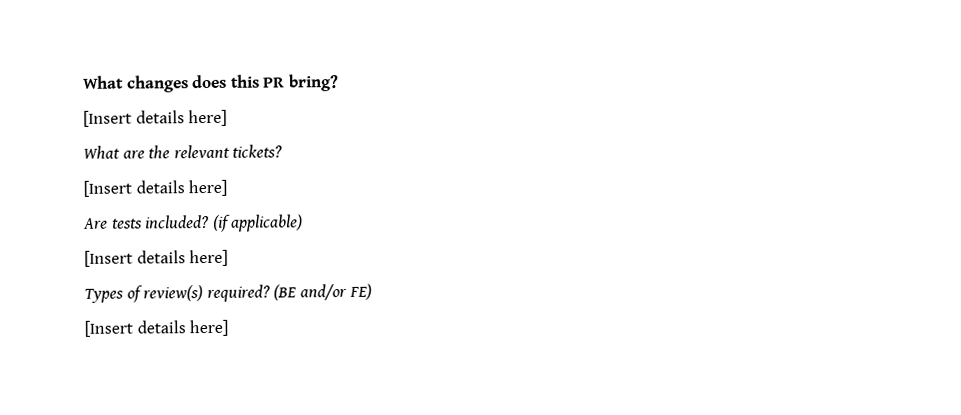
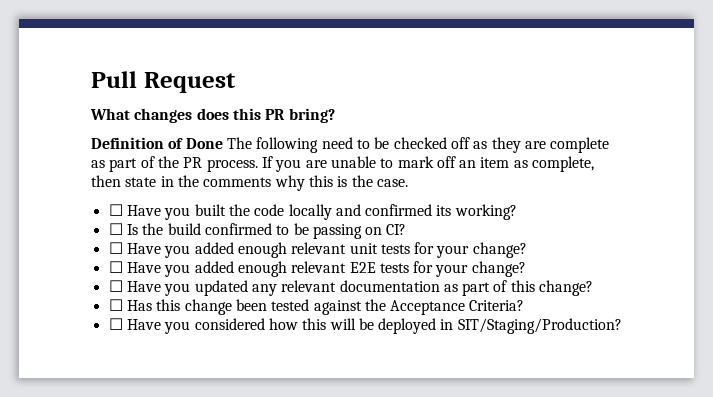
(83, 82) none -> [91,71,236,93] Pull Request //
[83,109,228,127] [83,144,283,159] [83,179,228,197] [83,214,304,232] [84,249,229,267] [84,283,372,303] [84,319,229,337] [Insert details here] // What are the relevant tickets? // [Insert details here] // Are tests included? (if applicable) // [Insert details here] // Types of review(s) required? (BE and/or FE) // [Insert details here] -> [91,137,610,153] [91,156,595,172] [91,175,408,191] [108,204,517,220] [108,223,407,239] [108,242,527,258] [108,261,526,277] [108,280,594,296] [108,299,525,315] [108,318,622,334] Definition of Done The following need to be checked off as they are complete as part of the PR process. If you are unable to mark off an item as complete, then state in the comments why this is the case. // ☐ Have you built the code locally and confirmed its working? // ☐ Is the build confirmed to be passing on CI? // ☐ Have you added enough relevant unit tests for your change? // ☐ Have you added enough relevant E2E tests for your change? // ☐ Have you updated any relevant documentation as part of this change? // ☐ Has this change been tested against the Acceptance Criteria? // ☐ Have you considered how this will be deployed in SIT/Staging/Production?

